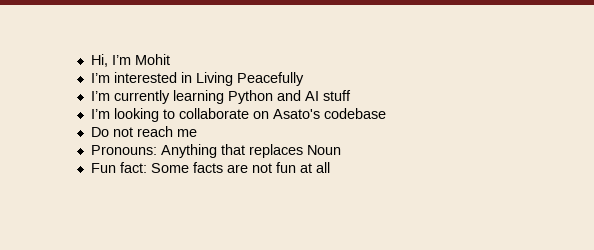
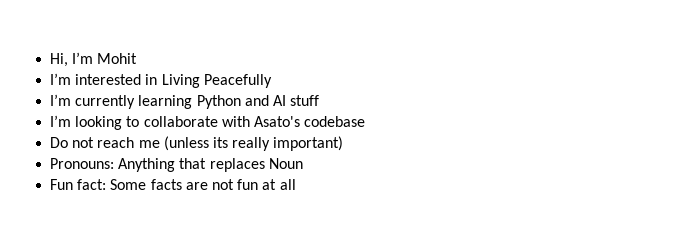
[252,111,269,119] on -> [221,116,250,127] with
(197, 133) none -> [163,136,344,151] (unless its really important)

